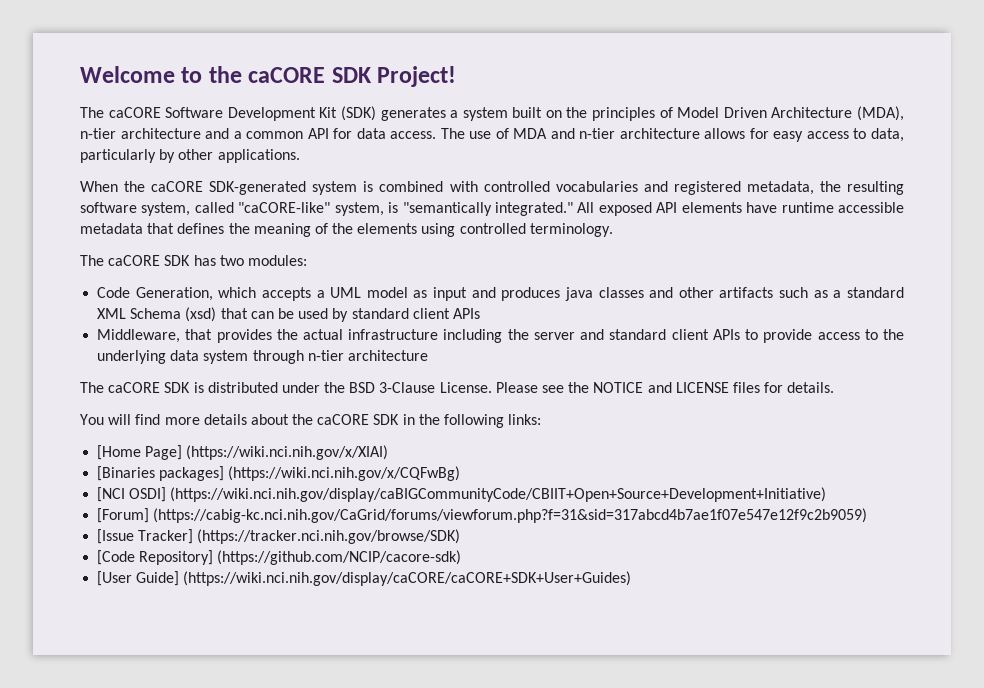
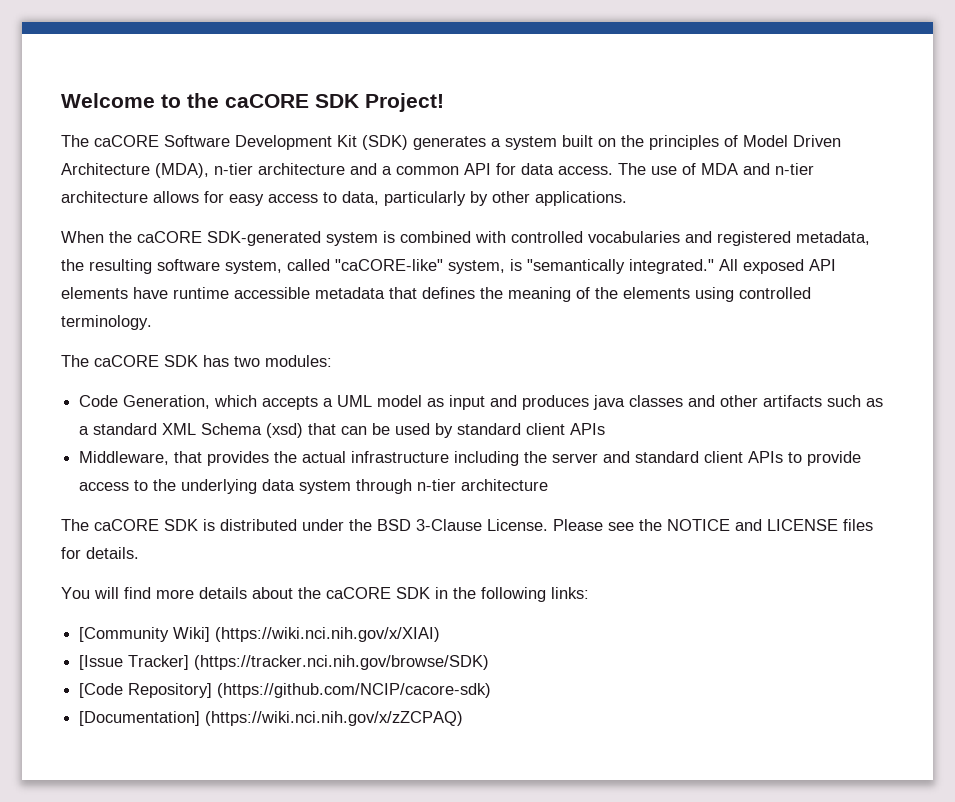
[97,445,183,460] [Home Page] -> [79,627,211,642] [Community Wiki]
[97,466,461,481] [97,487,827,502] [97,508,868,523] // [Binaries packages] (https://wiki.nci.nih.gov/x/CQFwBg) // [NCI OSDI] (https://wiki.nci.nih.gov/display/caBIGCommunityCode/CBIIT+Open+Source+Development+Initiative) // [Forum] (https://cabig-kc.nci.nih.gov/CaGrid/forums/viewforum.php?f=31&sid=317abcd4b7ae1f07e547e12f9c2b9059) -> (441, 634) none
[97,571,632,586] [User Guide] (https://wiki.nci.nih.gov/display/caCORE/caCORE+SDK+User+Guides) -> [79,711,464,726] [Documentation] (https://wiki.nci.nih.gov/x/zZCPAQ)

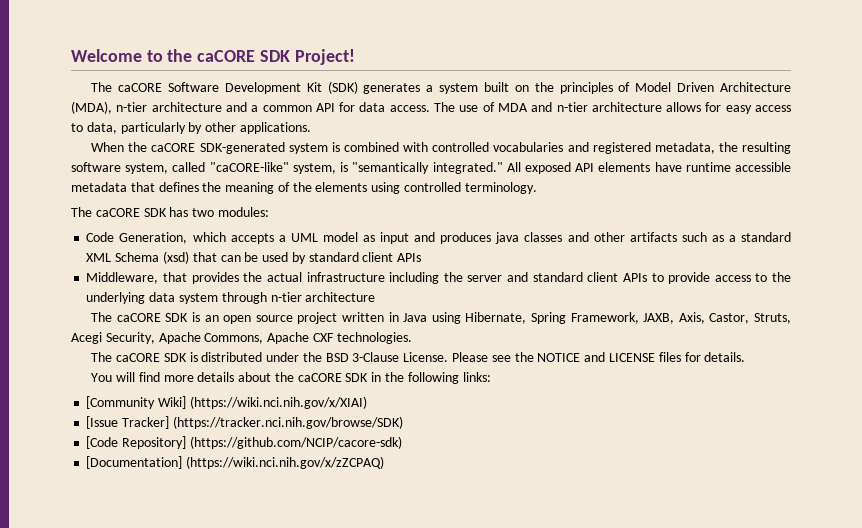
(549, 485) none -> [91,312,791,324] [71,332,412,344] // The caCORE SDK is an open source project written in Java using Hibernate, Spring Framework, JAXB, Axis, Castor, Struts, Acegi Security, Apache Commons, Apache CXF technologies.

